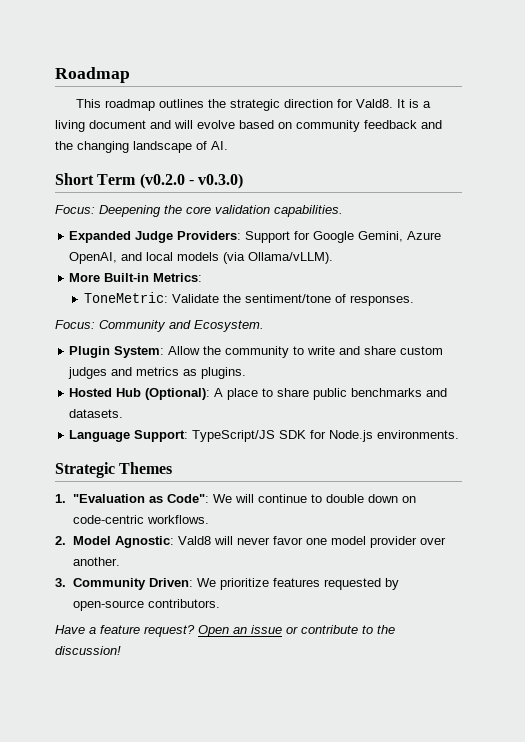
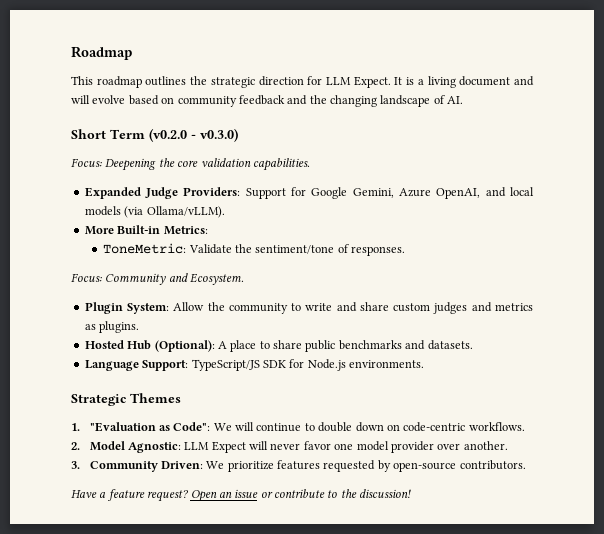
[356,99,394,108] Vald8. -> [326,76,391,88] LLM Expect.
[177,536,211,545] Vald8 -> [184,441,246,453] LLM Expect

